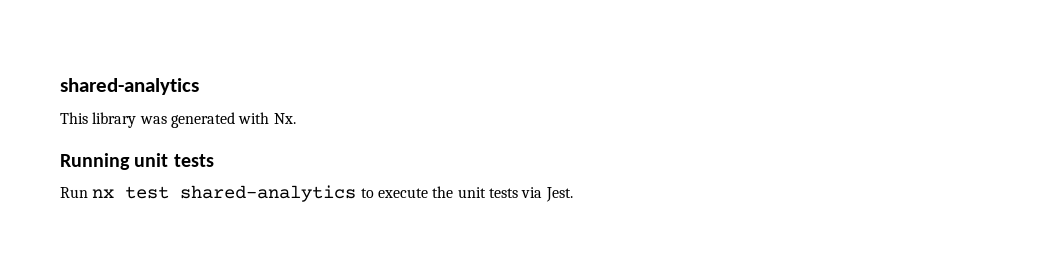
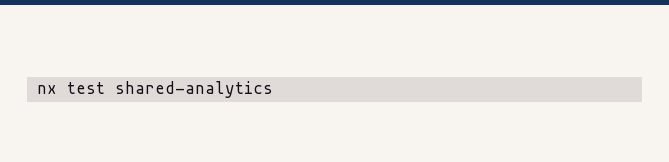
[60,78,199,95] [60,112,296,128] [60,153,214,170] [60,185,573,202] shared-analytics // This library was generated with Nx. // Running unit tests // Run nx test shared-analytics to execute the unit tests via Jest. -> [36,81,273,98] nx test shared-analytics

